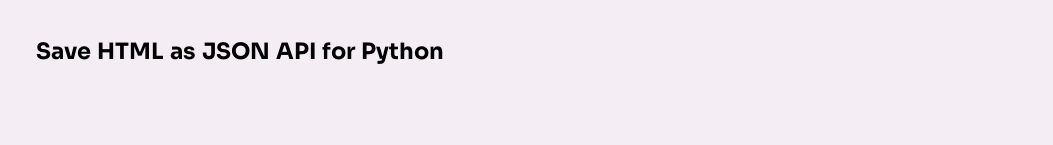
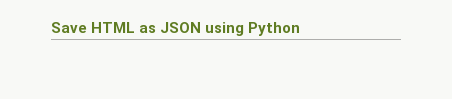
[276,42,357,60] API for -> [205,22,245,36] using

